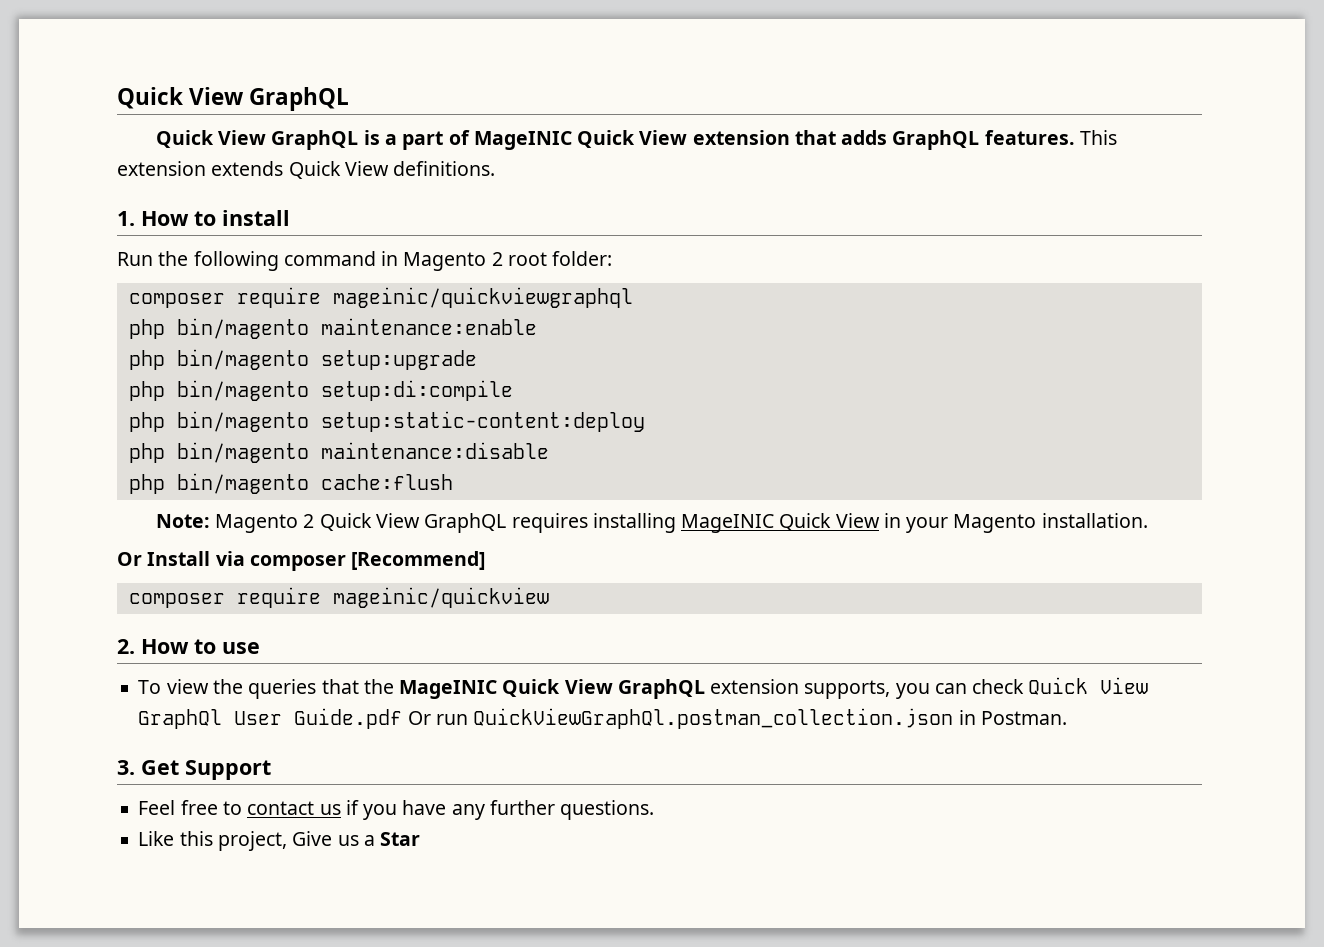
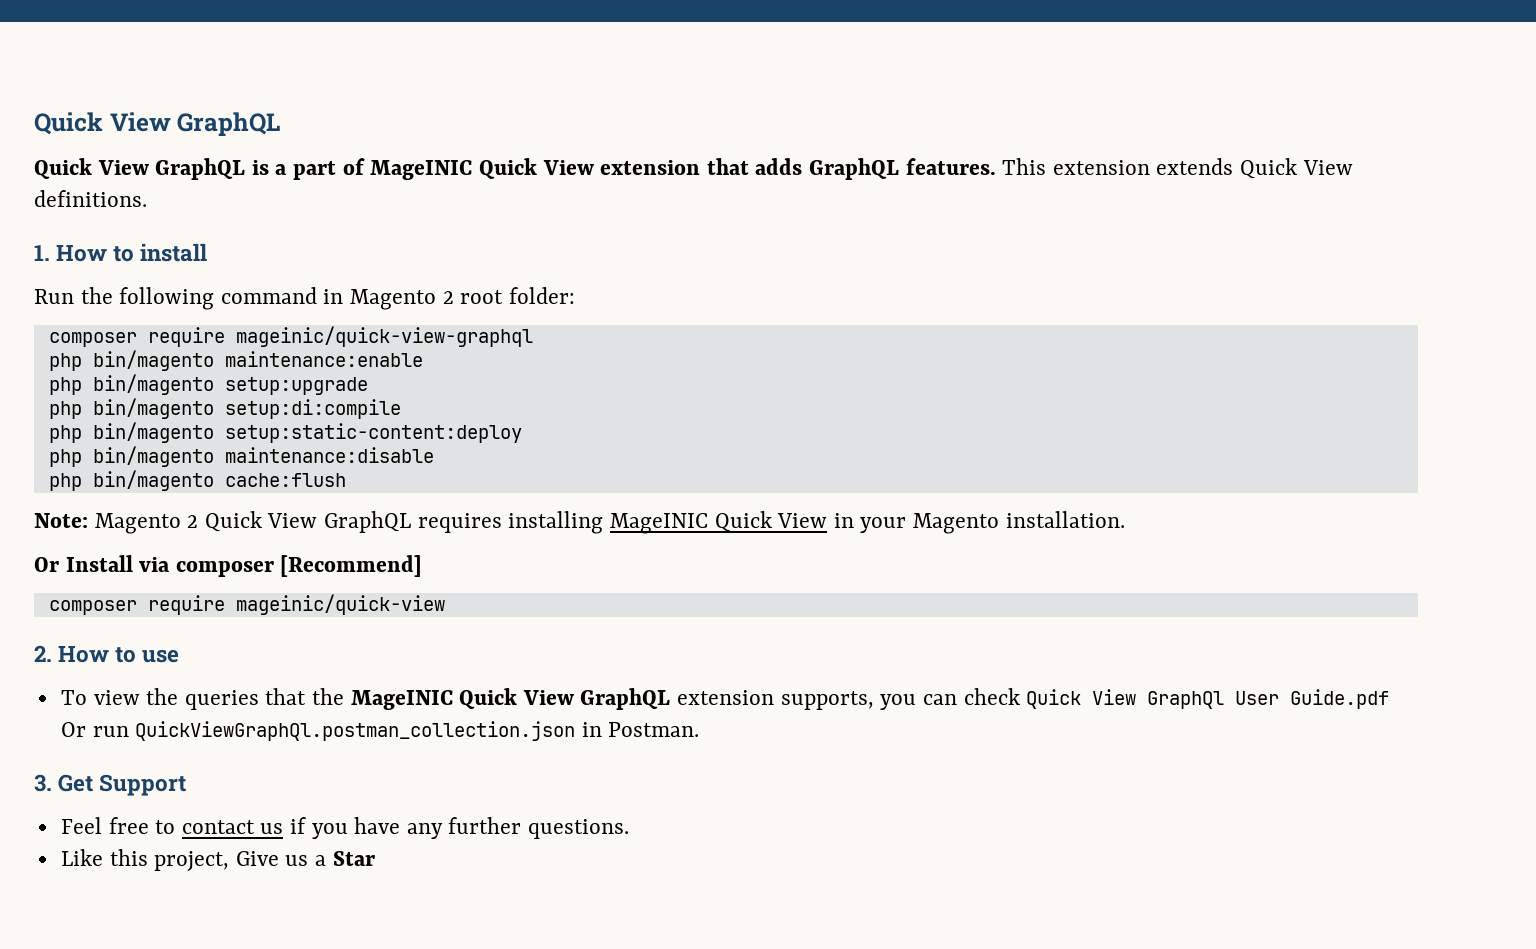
[332,287,633,308] mageinic/quickviewgraphql -> [235,326,533,347] mageinic/quick-view-graphql
[332,587,549,608] mageinic/quickview -> [235,594,445,615] mageinic/quick-view

